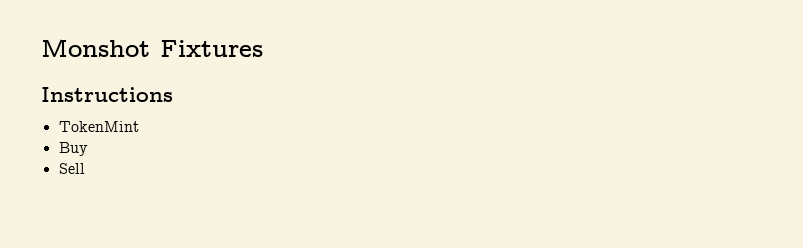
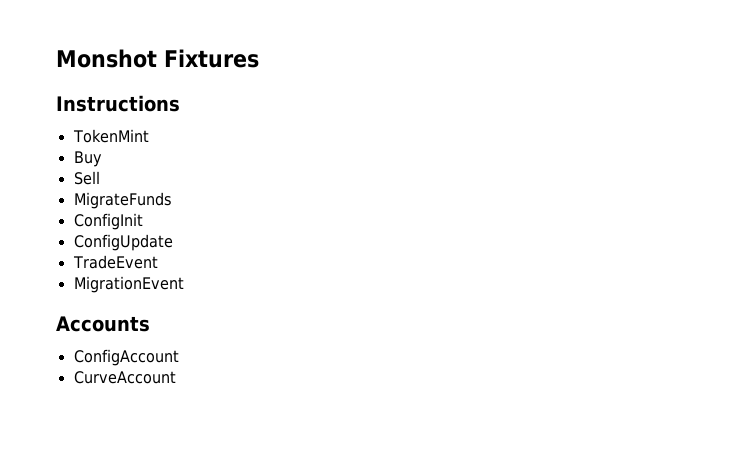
(85, 168) none -> [73,192,172,209] [73,213,143,230] [73,234,173,251] [72,255,158,269] [73,276,184,293] [56,316,150,332] [73,349,179,366] [73,371,176,384] // MigrateFunds // ConfigInit // ConfigUpdate // TradeEvent // MigrationEvent // Accounts // ConfigAccount // CurveAccount

